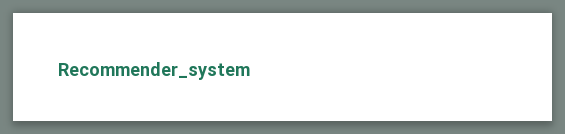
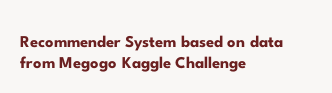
[58,62,250,80] Recommender_system -> [20,35,283,51] [20,56,247,72] Recommender System based on data from Megogo Kaggle Challenge

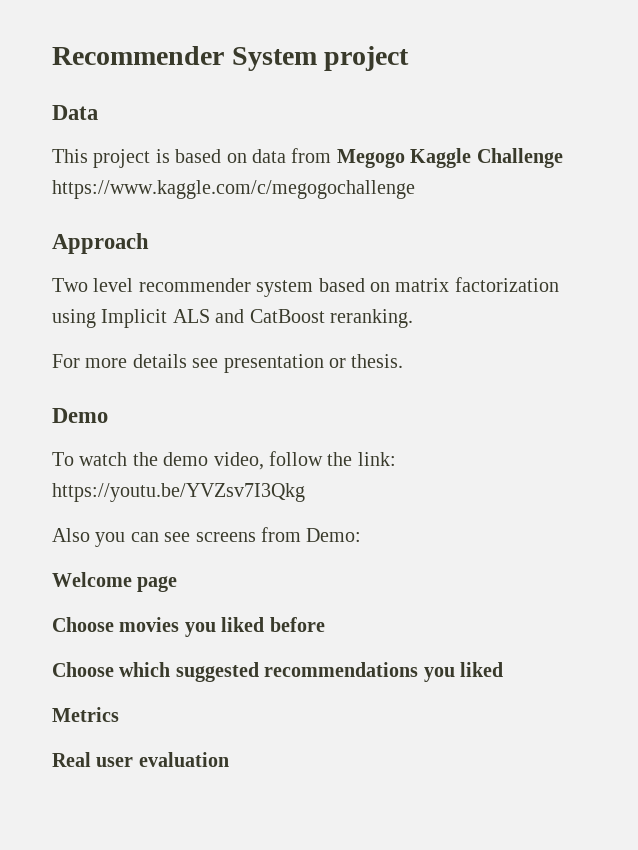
(177, 43) none -> [324,46,410,71] [52,105,98,120] [52,149,170,168] project // Data // This project is
(247, 64) none -> [52,180,415,199] [52,233,149,254] [52,277,559,297] [52,309,413,328] [52,354,404,373] [52,408,108,423] [52,451,396,470] [52,483,305,502] [52,527,362,547] [52,572,178,592] [52,617,325,637] [52,662,503,682] [52,707,119,722] [52,752,229,767] https://www.kaggle.com/c/megogochallenge // Approach // Two level recommender system based on matrix factorization using Implicit ALS and CatBoost reranking. // For more details see presentation or thesis. // Demo // To watch the demo video, follow the link: https://youtu.be/YVZsv7I3Qkg // Also you can see screens from Demo: // Welcome page // Choose movies you liked before // Choose which suggested recommendations you liked // Metrics // Real user evaluation

